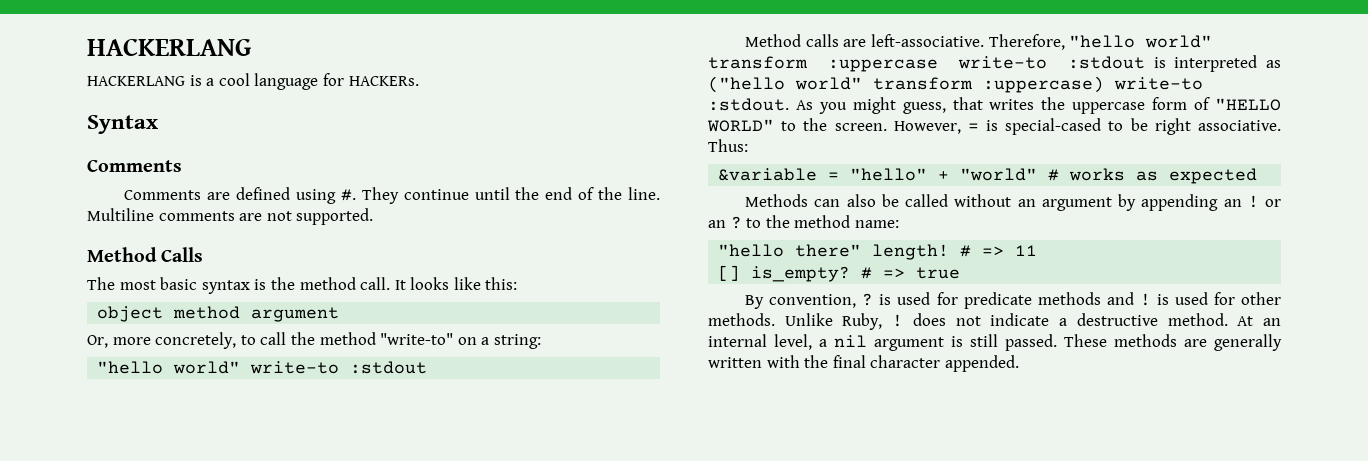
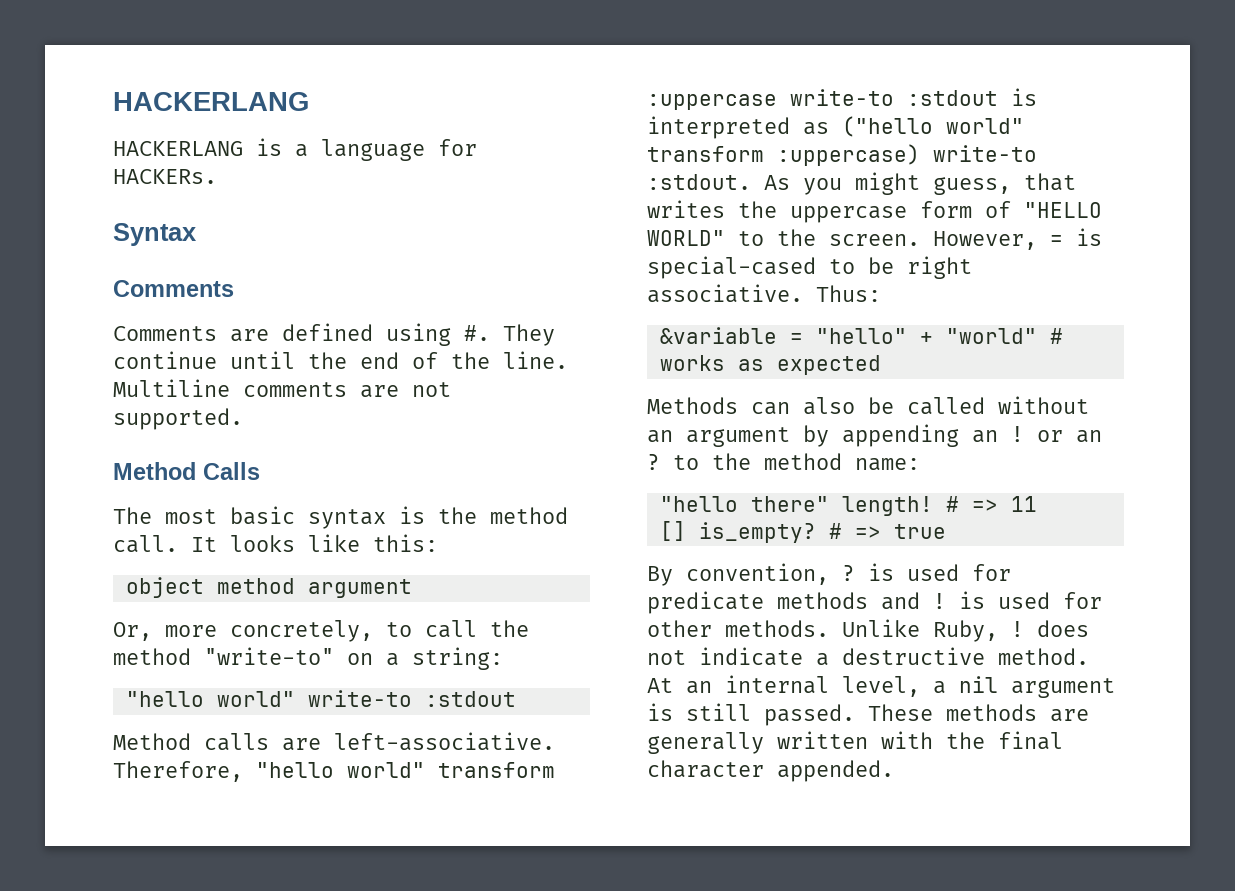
[218,73,250,86] cool -> (308, 150) none

